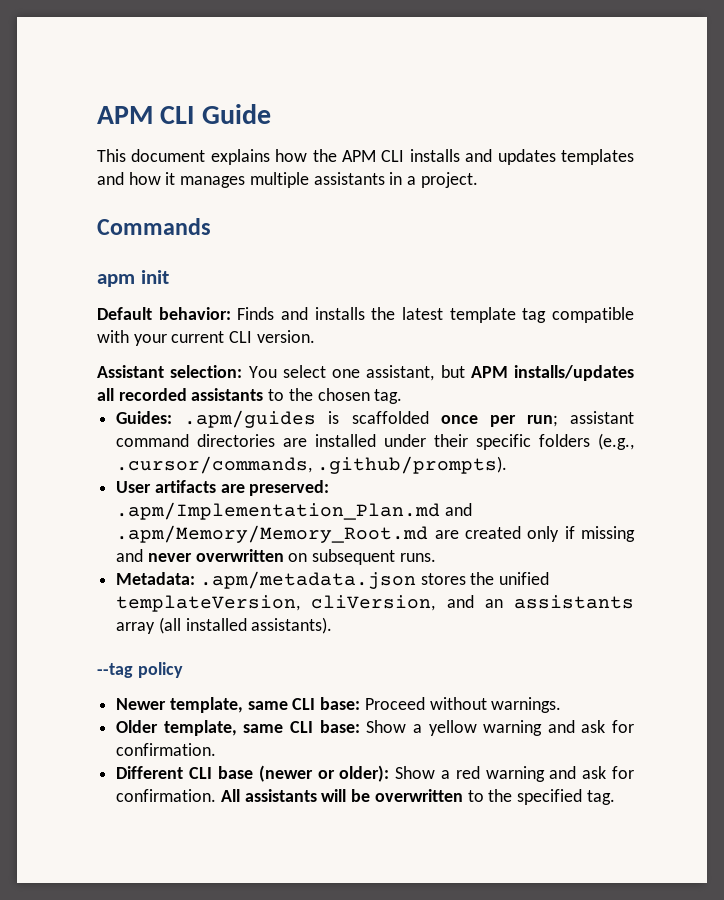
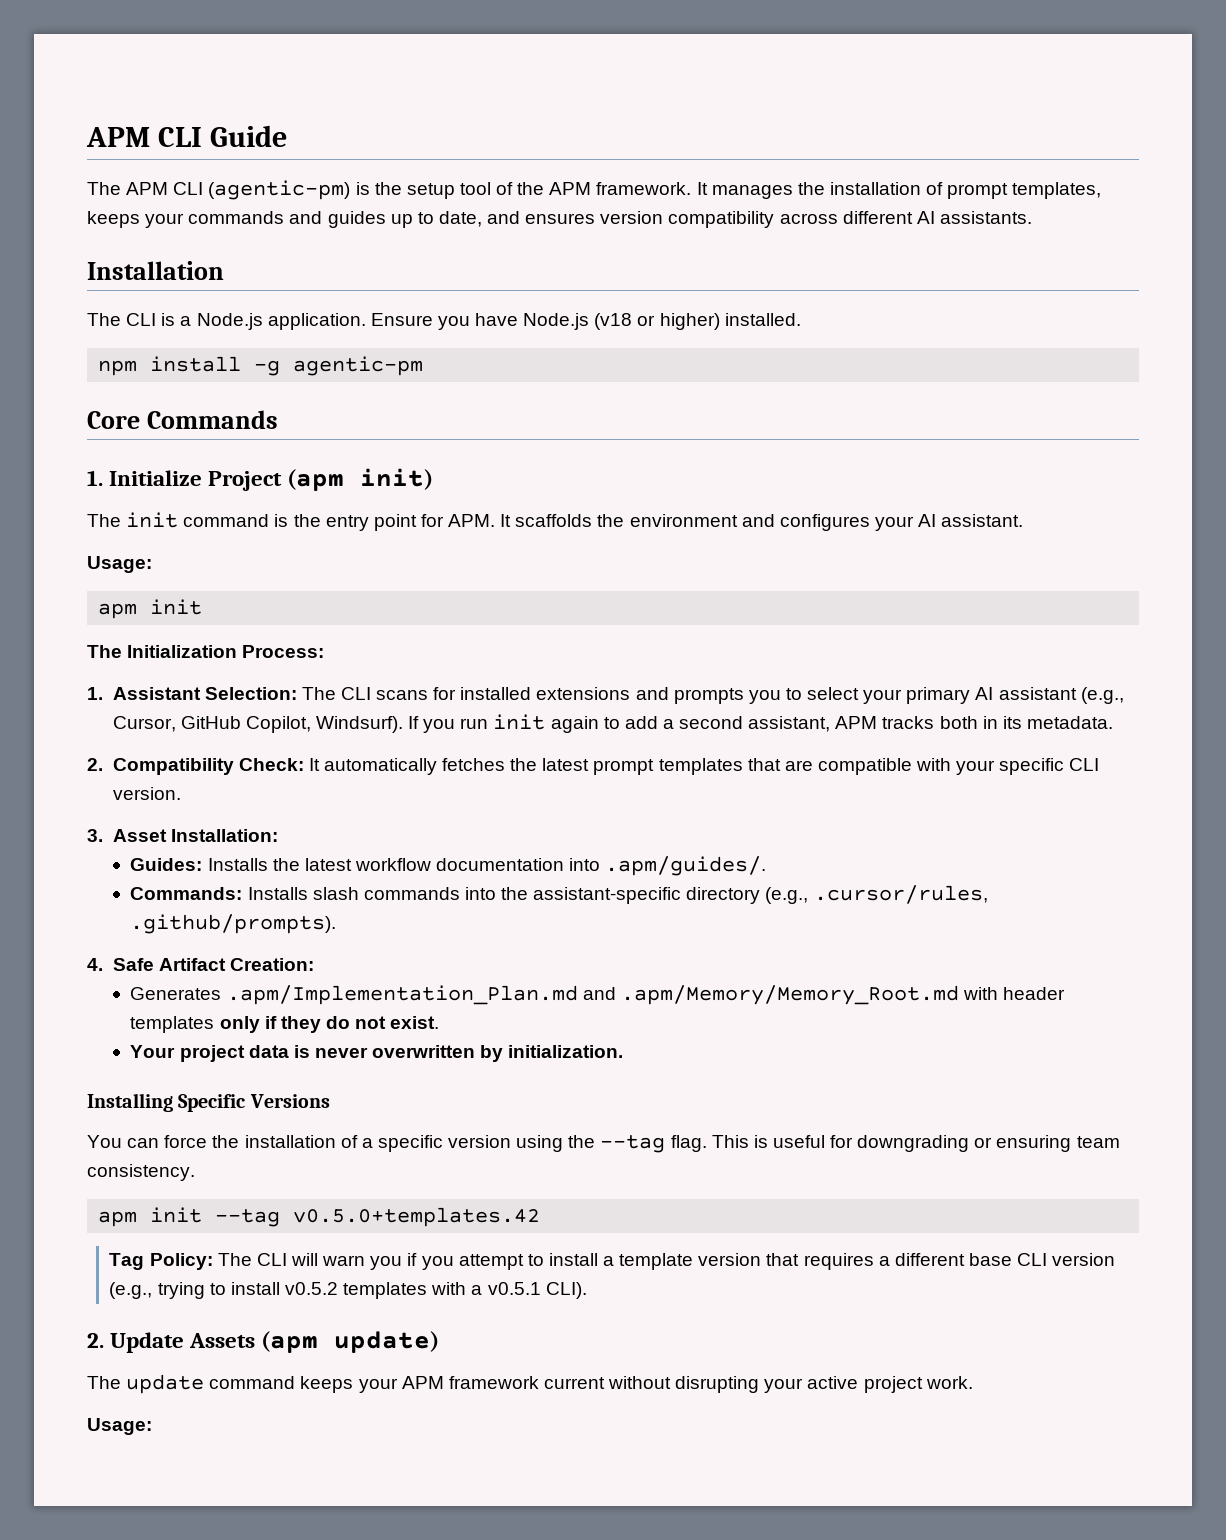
[97,149,634,165] [97,172,478,188] [97,218,211,235] [97,270,169,287] [97,307,547,323] This document explains how the APM CLI installs and updates templates and how it manages multiple assistants in a project. // Commands // apm init // Default behavior: Finds and installs the latest template tag -> [87,180,1102,200] [87,211,1032,228] [87,261,224,280] [87,313,801,330] [98,356,424,376] [87,410,279,429] [87,468,434,491] [87,512,1024,531] [87,556,152,573] [98,599,203,619] [87,645,325,658] [87,687,1124,704] [112,714,1113,733] [87,758,813,775] The APM CLI (agentic-pm) is the setup tool of the APM framework. It manages the installation of prompt templates, keeps your commands and guides up to date, and ensures version compatibility across different AI assistants. // Installation // The CLI is a Node.js application. Ensure you have Node.js (v18 or higher) installed. // npm install -g agentic-pm // Core Commands // 1. Initialize Project (apm init) // The init command is the entry point for APM. It scaffolds the environment and configures your AI assistant. // Usage: // apm init // The Initialization Process: // 1. Assistant Selection: The CLI scans for installed extensions and prompts you to select your primary AI assistant (e.g., Cursor, GitHub Copilot, Windsurf). If you run init again to add a second assistant, APM tracks both in its metadata. // 2. Compatibility Check: It automatically fetches the latest prompt templates that are
[171,331,225,343] current -> [999,758,1065,775] specific
[97,365,634,381] [97,388,403,404] [116,410,634,428] [116,433,634,450] [116,456,507,474] [116,480,330,496] [116,502,472,520] [116,525,636,543] [116,549,436,565] [116,571,550,589] [116,595,634,612] [116,617,333,634] [97,662,183,678] [116,697,562,713] [116,720,635,736] [116,743,217,756] [116,765,634,782] [116,789,615,805] Assistant selection: You select one assistant, but APM installs/updates all recorded assistants to the chosen tag. // Guides: .apm/guides is scaffolded once per run; assistant command directories are installed under their specific folders (e.g., .cursor/commands, .github/prompts). // User artifacts are preserved: .apm/Implementation_Plan.md and .apm/Memory/Memory_Root.md are created only if missing and never overwritten on subsequent runs. // Metadata: .apm/metadata.json stores the unified templateVersion, cliVersion, and an assistants array (all installed assistants). // --tag policy // Newer template, same CLI base: Proceed without warnings. // Older template, same CLI base: Show a yellow warning and ask for confirmation. // Different CLI base (newer or older): Show a red warning and ask for confirmation. All assistants will be overwritten to the specified tag. -> [87,829,278,842] [130,856,767,876] [130,885,988,904] [130,914,337,934] [87,958,314,971] [130,985,1066,1005] [130,1016,440,1033] [130,1045,624,1062] [87,1093,330,1112] [87,1135,1120,1153] [87,1164,195,1181] [98,1207,541,1227] [109,1253,1116,1270] [109,1282,587,1299] [87,1331,440,1353] [87,1374,973,1394] [87,1418,152,1435] 3. Asset Installation: // Guides: Installs the latest workflow documentation into .apm/guides/. // Commands: Installs slash commands into the assistant-specific directory (e.g., .cursor/rules, .github/prompts). // 4. Safe Artifact Creation: // Generates .apm/Implementation_Plan.md and .apm/Memory/Memory_Root.md with header templates only if they do not exist. // Your project data is never overwritten by initialization. // Installing Specific Versions // You can force the installation of a specific version using the --tag flag. This is useful for downgrading or ensuring team consistency. // apm init --tag v0.5.0+templates.42 // Tag Policy: The CLI will warn you if you attempt to install a template version that requires a different base CLI version (e.g., trying to install v0.5.2 templates with a v0.5.1 CLI). // 2. Update Assets (apm update) // The update command keeps your APM framework current without disrupting your active project work. // Usage:

